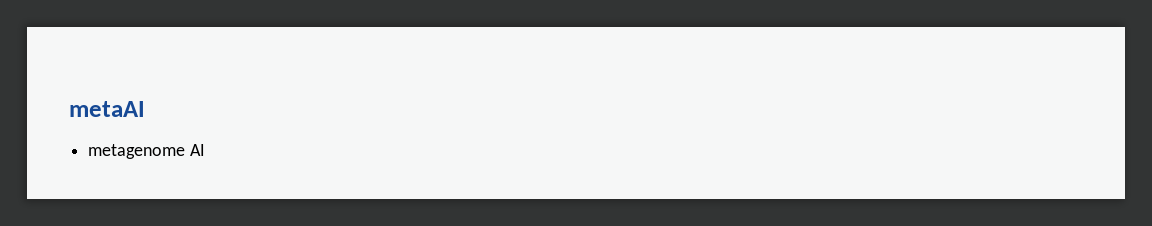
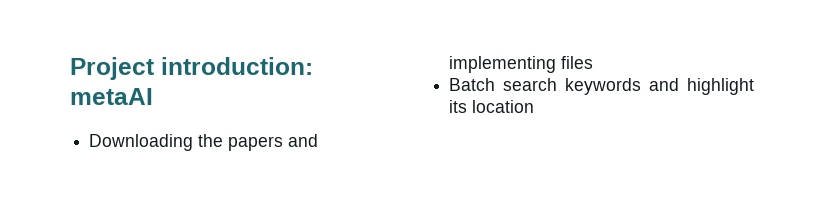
(69, 109) none -> [70,57,313,80] Project introduction:
[88,144,205,159] metagenome AI -> [89,134,319,151] [449,56,594,73] [449,78,754,95] [449,100,535,113] Downloading the papers and implementing files // Batch search keywords and highlight its location

